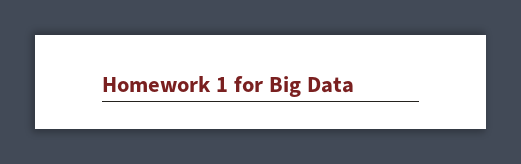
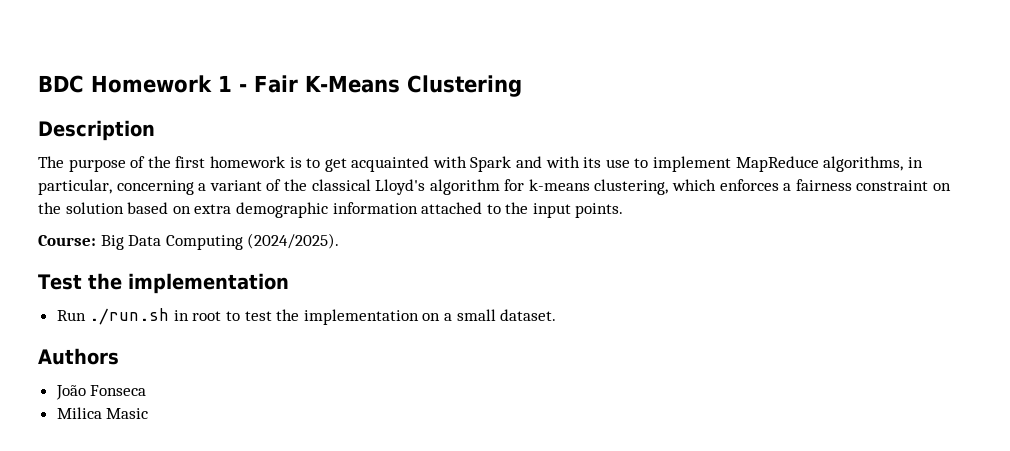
(102, 84) none -> [38,75,84,93] BDC
[234,76,355,97] for Big Data -> [239,75,522,97] [38,120,155,141] [38,156,923,172] [38,179,952,195] [38,202,624,218] [38,233,340,250] [38,273,289,294] [56,308,557,325] [38,348,119,365] [55,385,147,400] [56,407,149,419] - Fair K-Means Clustering // Description // The purpose of the first homework is to get acquainted with Spark and with its use to implement MapReduce algorithms, in particular, concerning a variant of the classical Lloyd's algorithm for k-means clustering, which enforces a fairness constraint on the solution based on extra demographic information attached to the input points. // Course: Big Data Computing (2024/2025). // Test the implementation // Run ./run.sh in root to test the implementation on a small dataset. // Authors // João Fonseca // Milica Masic

